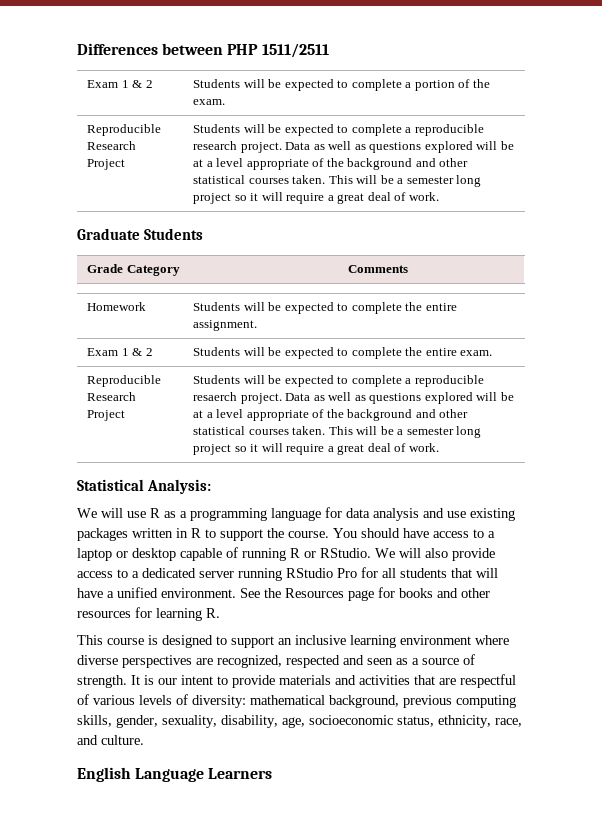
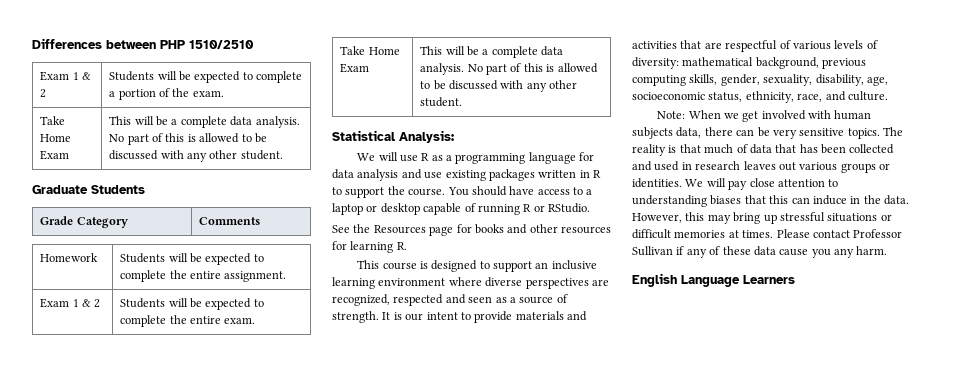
[261,43,329,58] 1511/2511 -> [189,40,254,49] 1510/2510
[87,124,162,136] [87,141,137,150] [87,159,126,170] [193,124,484,136] [193,141,514,153] [193,158,469,170] [193,175,482,187] [193,192,439,204] Reproducible Research Project | Students will be expected to complete a reproducible research project. Data as well as questions explored will be at a level appropriate of the background and other statistical courses taken. This will be a semester long project so it will require a great deal of work. -> [40,116,66,125] [40,134,72,142] [40,150,70,160] [109,116,300,128] [109,133,267,145] [109,150,283,162] Take Home Exam | This will be a complete data analysis. No part of this is allowed to be discussed with any other student.
[87,375,162,387] [87,392,137,401] [87,410,126,421] [193,375,484,387] [193,392,514,404] [193,409,469,421] [193,426,482,438] [193,443,439,455] Reproducible Research Project | Students will be expected to complete a reproducible resaerch project. Data as well as questions explored will be at a level appropriate of the background and other statistical courses taken. This will be a semester long project so it will require a great deal of work. -> [340,46,400,55] [340,63,370,73] [420,46,564,58] [420,63,598,75] [420,80,578,92] [420,97,463,107] Take Home Exam | This will be a complete data analysis. No part of this is allowed to be discussed with any other student.
[375,548,495,561] [77,567,498,581] [77,587,236,598] We will also provide access to a dedicated server running RStudio Pro for all students that will have a unified environment. -> (590, 208) //
(144, 740) none -> [657,110,872,122] [632,127,903,139] [632,144,895,156] [632,161,890,173] [632,178,839,190] [632,195,909,207] [632,212,892,224] [632,229,903,239] [632,246,888,258] // Note: When we get involved with human subjects data, there can be very sensitive topics. The reality is that much of data that has been collected and used in research leaves out various groups or identities. We will pay close attention to understanding biases that this can induce in the data. However, this may bring up stressful situations or difficult memories at times. Please contact Professor Sullivan if any of these data cause you any harm.

